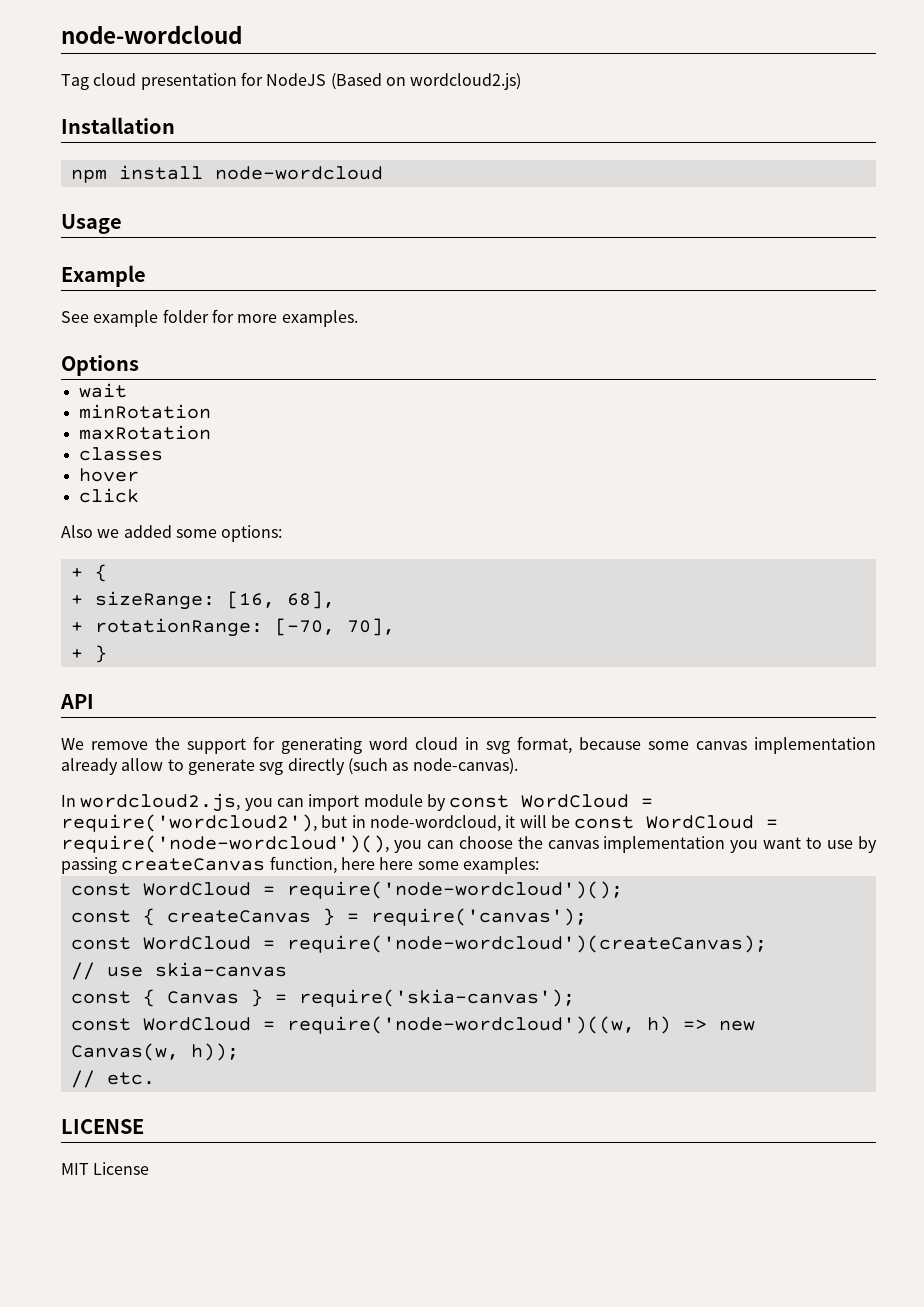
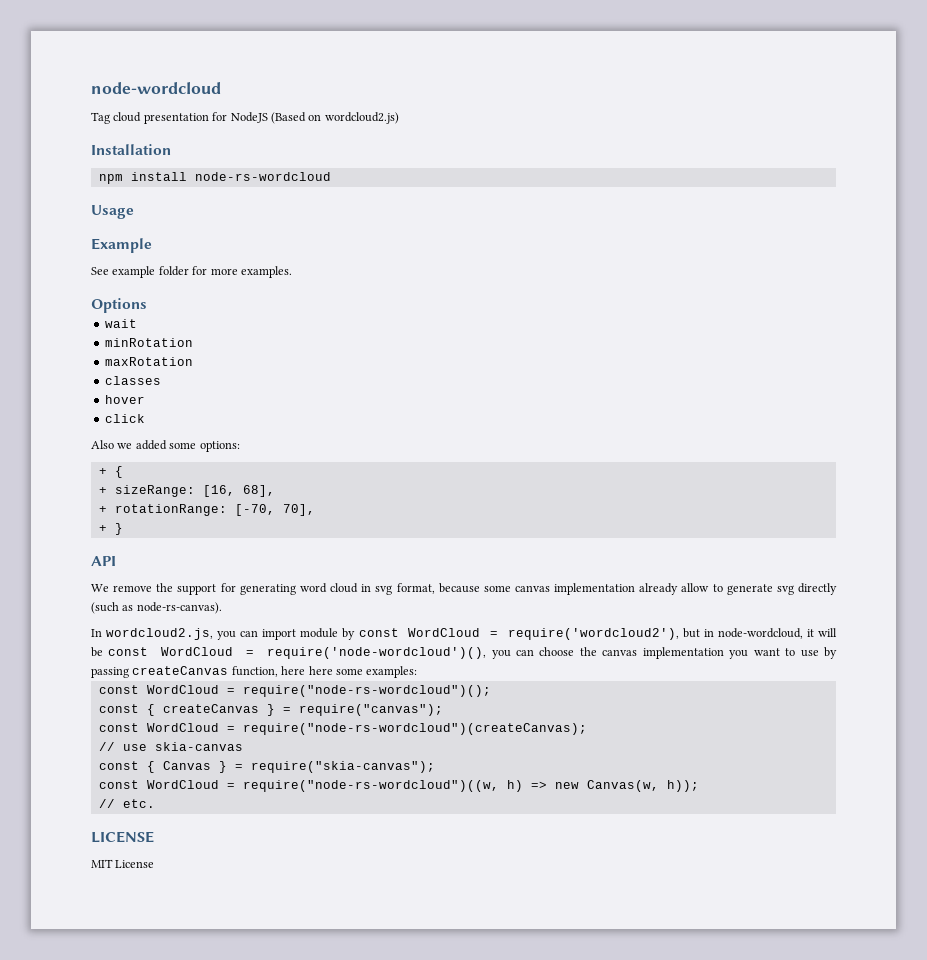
[214,166,383,180] node-wordcloud -> [194,172,331,181] node-rs-wordcloud
[412,758,518,775] node-canvas). -> [136,602,222,614] node-rs-canvas).
[286,881,623,899] require('node-wordcloud')(); -> [242,685,491,697] require("node-rs-wordcloud")();
[370,908,587,926] [70,935,767,953] require('canvas'); // const WordCloud = require('node-wordcloud')(createCanvas); -> [298,704,443,716] [98,723,587,735] require("canvas"); // const WordCloud = require("node-rs-wordcloud")(createCanvas);
[298,989,575,1007] [70,1016,635,1034] require('skia-canvas'); // const WordCloud = require('node-wordcloud')((w, -> [250,761,435,773] [98,780,499,792] require("skia-canvas"); // const WordCloud = require("node-rs-wordcloud")((w,

